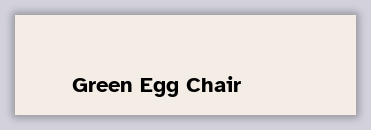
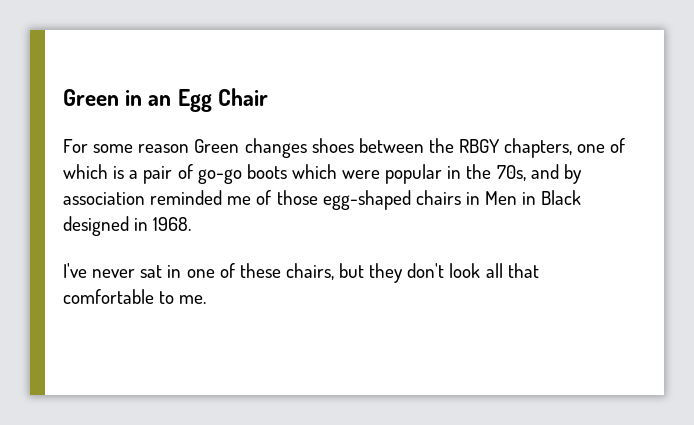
[72,78,133,92] Green -> [63,89,172,106] Green in an
(241, 84) none -> [63,138,626,158] [63,164,582,184] [63,190,582,210] [63,216,192,236] [63,263,539,283] [63,289,207,304] // For some reason Green changes shoes between the RBGY chapters, one of which is a pair of go-go boots which were popular in the 70s, and by association reminded me of those egg-shaped chairs in Men in Black designed in 1968. // I've never sat in one of these chairs, but they don't look all that comfortable to me.

